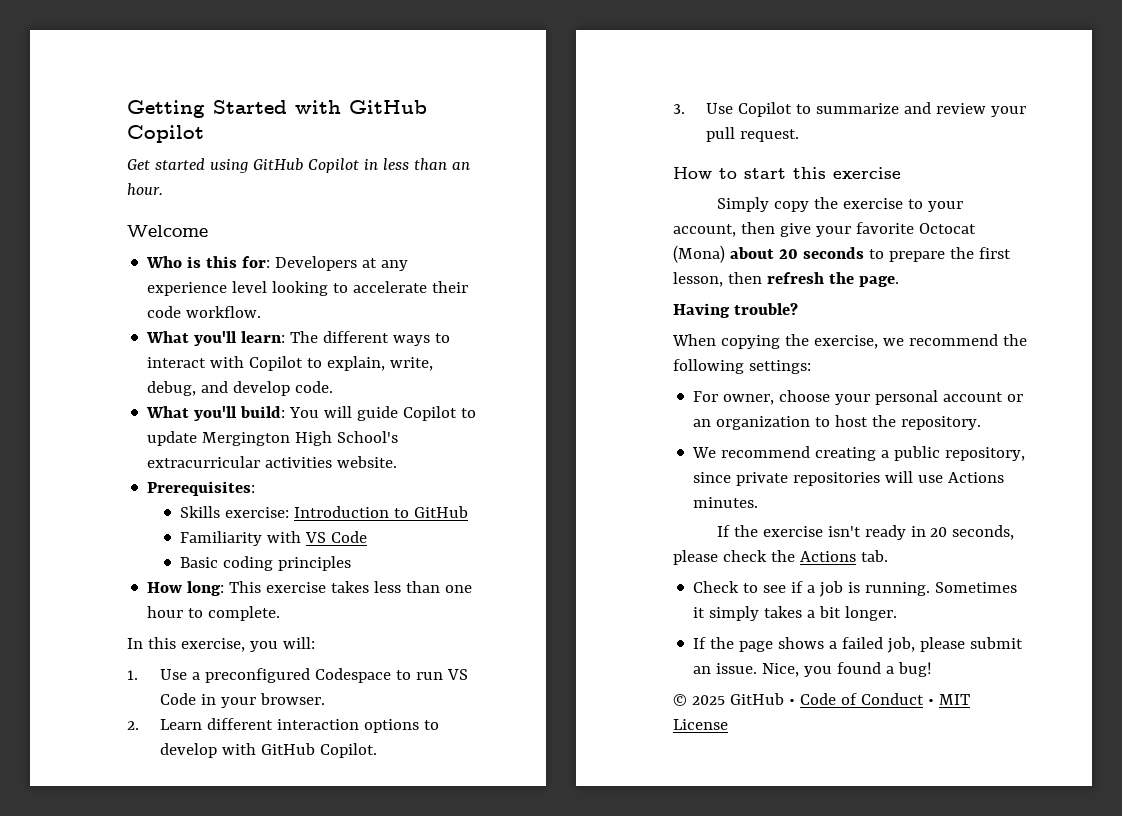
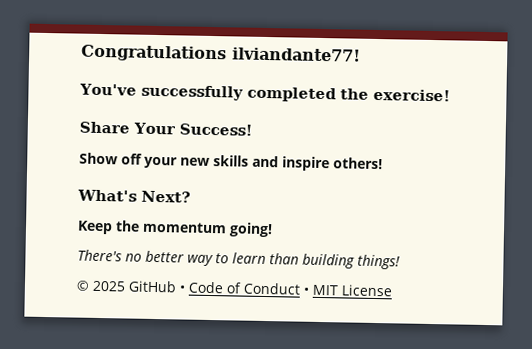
[127,100,427,118] [127,125,204,143] [127,158,470,173] [127,183,163,195] [127,225,208,237] [146,256,409,271] [147,281,469,296] [147,306,262,318] [146,331,451,346] [147,356,434,371] [147,381,334,396] [146,406,477,421] [147,431,399,446] [147,456,398,468] [147,481,256,496] [180,506,469,518] [180,531,368,546] [180,556,352,571] [147,581,473,596] [147,606,281,621] [127,637,315,652] [127,668,469,683] [160,693,326,708] [127,718,440,733] [160,743,378,758] [673,102,1027,117] [706,127,800,142] [673,167,901,179] [716,197,963,212] [673,222,976,237] [673,245,1011,263] [673,272,899,287] [673,303,798,318] [672,334,1027,349] [673,359,811,374] [693,390,1024,405] [693,415,982,430] [692,446,1026,461] [693,471,1005,486] [693,497,759,508] [716,525,1015,540] [673,550,888,565] [693,581,1018,597] [693,606,898,621] [693,637,1024,653] [693,662,933,677] Getting Started with GitHub Copilot // Get started using GitHub Copilot in less than an hour. // Welcome // Who is this for: Developers at any experience level looking to accelerate their code workflow. // What you'll learn: The different ways to interact with Copilot to explain, write, debug, and develop code. // What you'll build: You will guide Copilot to update Mergington High School's extracurricular activities website. // Prerequisites: // Skills exercise: Introduction to GitHub // Familiarity with VS Code // Basic coding principles // How long: This exercise takes less than one hour to complete. // In this exercise, you will: // 1. Use a preconfigured Codespace to run VS Code in your browser. // 2. Learn different interaction options to develop with GitHub Copilot. // 3. Use Copilot to summarize and review your pull request. // How to start this exercise // Simply copy the exercise to your account, then give your favorite Octocat (Mona) about 20 seconds to prepare the first lesson, then refresh the page. // Having trouble? // When copying the exercise, we recommend the following settings: // For owner, choose your personal account or an organization to host the repository. // We recommend creating a public repository, since private repositories will use Actions minutes. // If the exercise isn't ready in 20 seconds, please check the Actions tab. // Check to see if a job is running. Sometimes it simply takes a bit longer. // If the page shows a failed job, please submit an issue. Nice, you found a bug! -> [81,44,361,63] [79,83,451,103] [79,121,253,136] [79,152,383,172] [77,189,191,203] [77,220,273,238] [77,249,400,270] Congratulations ilviandante77! // You've successfully completed the exercise! // Share Your Success! // Show off your new skills and inspire others! // What's Next? // Keep the momentum going! // There's no better way to learn than building things!

